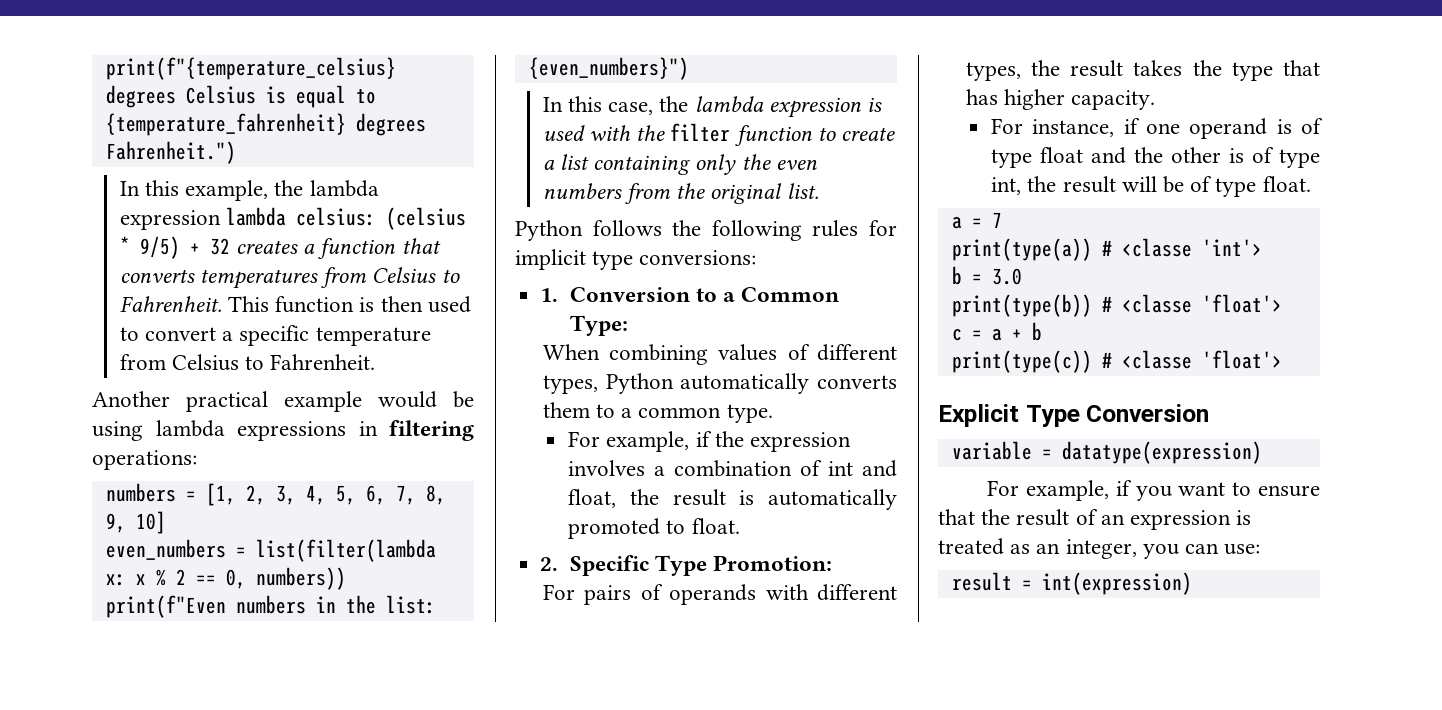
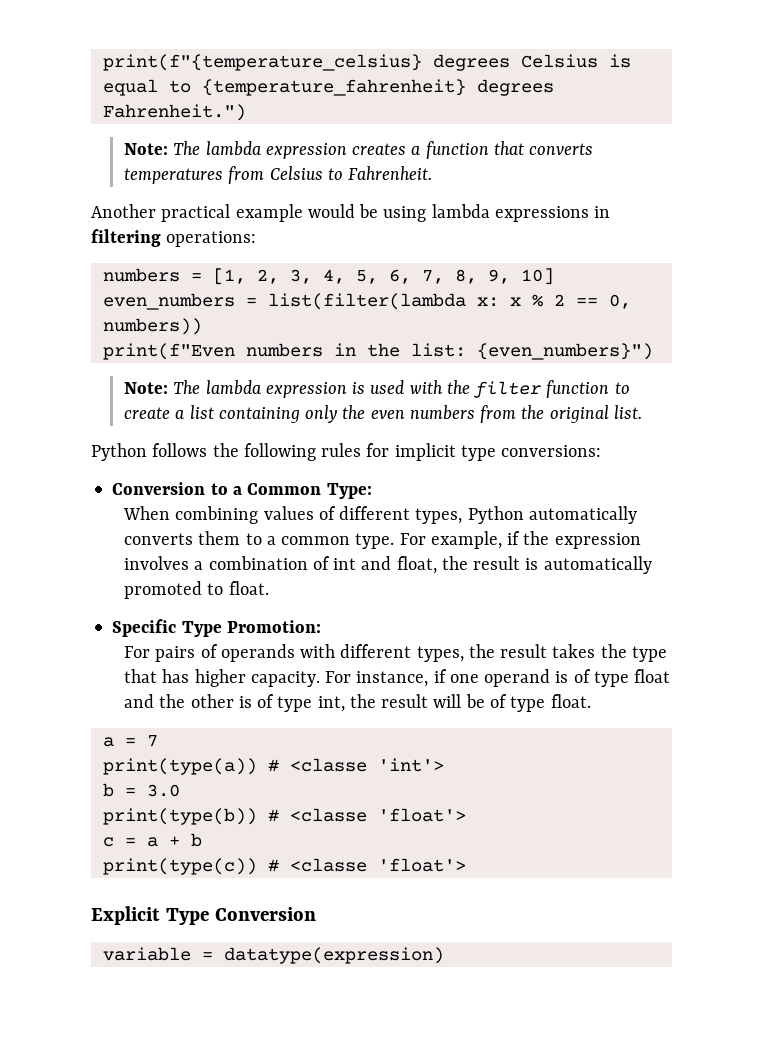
[119,180,379,201] [119,207,467,230] [119,236,230,259] In this example, the lambda expression lambda celsius: (celsius * 9/5) + 32 -> [124,141,347,159] Note: The lambda expression
[228,296,471,313] [119,325,431,346] [119,354,376,371] This function is then used to convert a specific temperature from Celsius to Fahrenheit. -> (433, 173) none
[542,96,689,115] In this case, the -> [124,380,201,394] Note: The
[540,288,559,302] 1. -> (602, 451) none
(773, 413) // -> (395, 541) none
[540,557,559,571] 2. -> (269, 588) none
(1156, 100) // -> (320, 679) none
[987,480,1320,501] [938,509,1252,530] [938,538,1261,559] [951,572,1192,595] // For example, if you want to ensure that the result of an expression is treated as an integer, you can use: // result = int(expression) -> (444, 955) none

